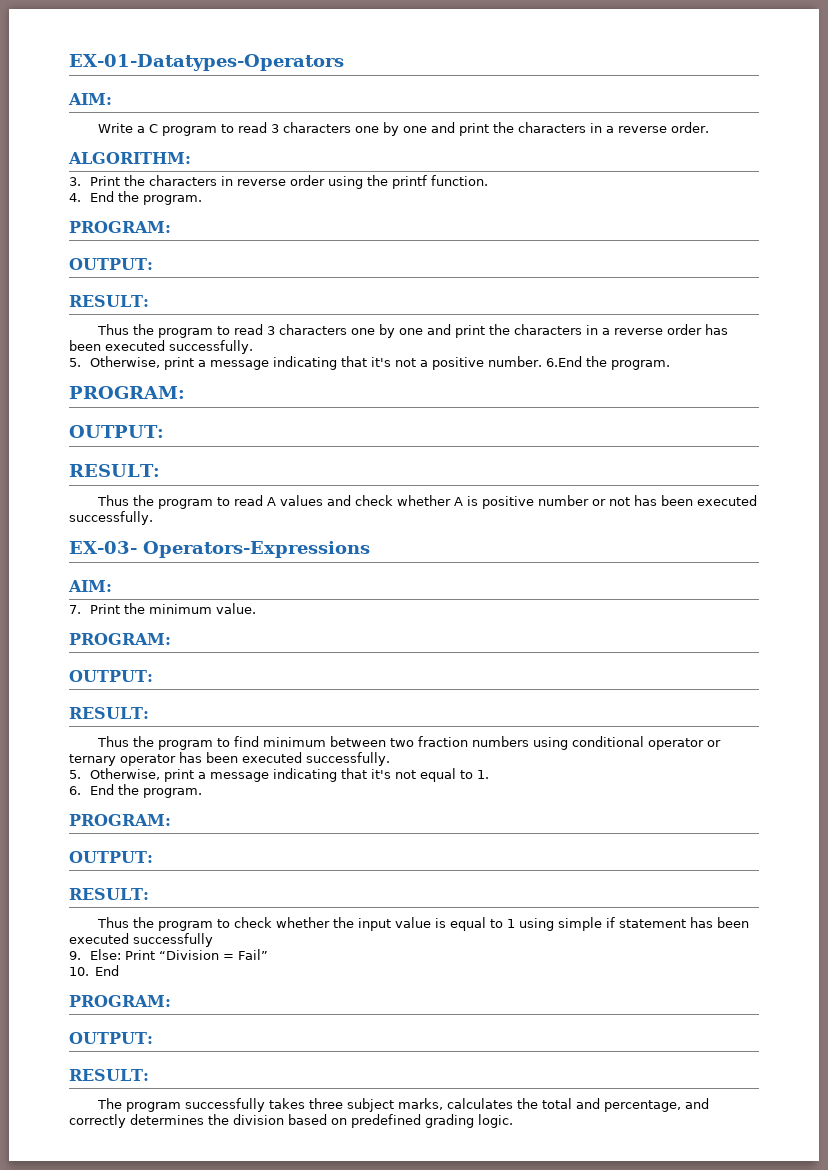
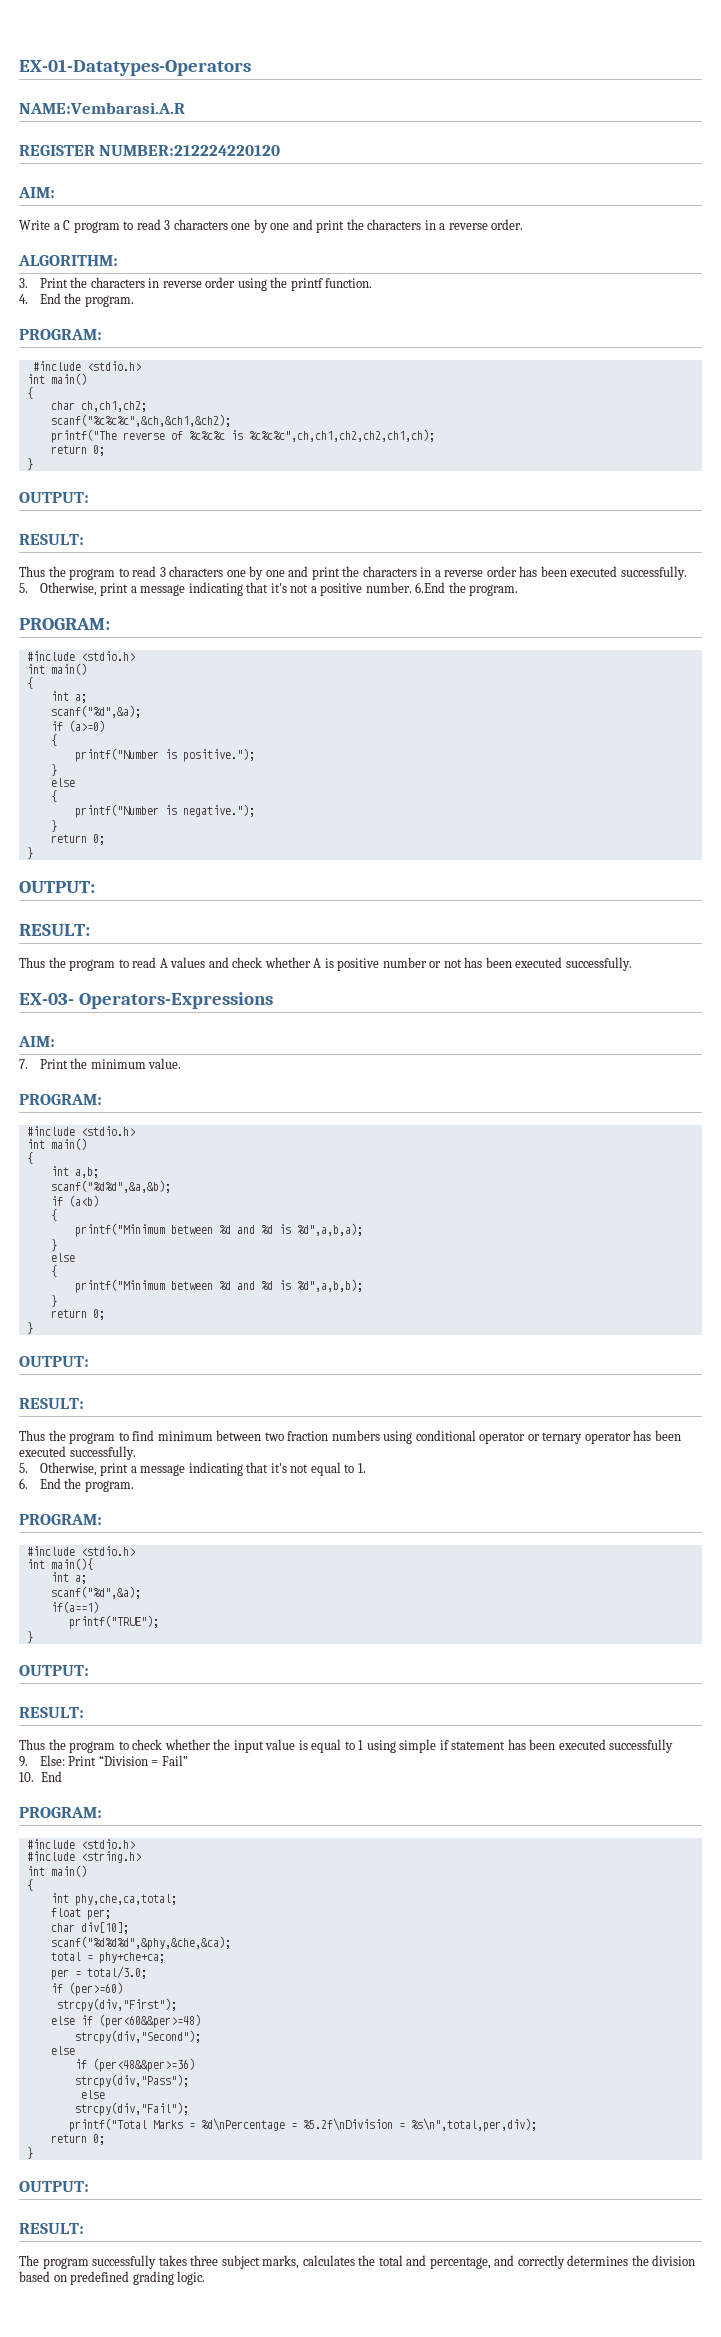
(344, 62) none -> [19,102,185,114] [19,145,281,156] // NAME:Vembarasi.A.R // REGISTER NUMBER:212224220120
(171, 227) none -> [32,361,141,371] [26,373,87,385] [26,387,33,399] [50,401,147,412] [50,414,231,427] [50,429,435,443] [50,445,105,456] [26,458,33,470] // #include <stdio.h> // int main() // { // char ch,ch1,ch2; // scanf("%c%c%c",&ch,&ch1,&ch2); // printf("The reverse of %c%c%c is %c%c%c",ch,ch1,ch2,ch2,ch1,ch); // return 0; // }
(185, 392) none -> [26,651,135,661] [26,663,87,675] [26,677,33,689] [50,691,87,703] [50,705,141,718] [50,720,105,732] [50,734,57,746] [74,748,255,762] [50,764,57,776] [50,778,75,787] [50,790,57,802] [74,804,255,818] [50,820,57,832] [50,834,105,845] [26,847,33,859] // #include <stdio.h> // int main() // { // int a; // scanf("%d",&a); // if (a>=0) // { // printf("Number is positive."); // } // else // { // printf("Number is negative."); // } // return 0; // }
(171, 639) none -> [26,1126,135,1136] [26,1138,87,1150] [26,1152,33,1164] [50,1166,99,1178] [50,1180,171,1193] [50,1195,99,1207] [50,1209,57,1221] [74,1223,363,1237] [50,1239,57,1251] [50,1253,75,1262] [50,1265,57,1277] [74,1279,363,1293] [50,1295,57,1307] [50,1309,105,1320] [26,1322,33,1334] // #include <stdio.h> // int main() // { // int a,b; // scanf("%d%d",&a,&b); // if (a<b) // { // printf("Minimum between %d and %d is %d",a,b,a); // } // else // { // printf("Minimum between %d and %d is %d",a,b,b); // } // return 0; // }
(171, 820) none -> [26,1546,135,1556] [26,1558,93,1570] [50,1572,87,1584] [50,1586,141,1599] [50,1601,99,1613] [68,1615,159,1629] [26,1631,33,1643] // #include <stdio.h> // int main(){ // int a; // scanf("%d",&a); // if(a==1) // printf("TRUE"); // }
(171, 1001) none -> [26,1839,135,1849] [26,1851,141,1863] [26,1865,87,1877] [26,1879,33,1891] [50,1893,177,1906] [50,1908,111,1920] [50,1922,129,1934] [50,1936,231,1950] [50,1952,165,1964] [50,1966,147,1980] [50,1982,123,1996] [56,1998,177,2012] [50,2014,201,2028] [74,2030,201,2044] [50,2046,75,2055] [74,2058,195,2072] [74,2074,189,2088] [80,2090,105,2099] [74,2102,189,2116] [68,2118,537,2132] [50,2134,105,2145] [26,2147,33,2159] // #include <stdio.h> // #include <string.h> // int main() // { // int phy,che,ca,total; // float per; // char div[10]; // scanf("%d%d%d",&phy,&che,&ca); // total = phy+che+ca; // per = total/3.0; // if (per>=60) // strcpy(div,"First"); // else if (per<60&&per>=48) // strcpy(div,"Second"); // else // if (per<48&&per>=36) // strcpy(div,"Pass"); // else // strcpy(div,"Fail"); // printf("Total Marks = %d\nPercentage = %5.2f\nDivision = %s\n",total,per,div); // return 0; // }

